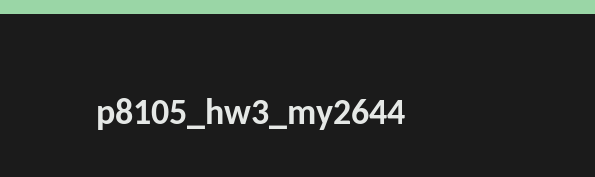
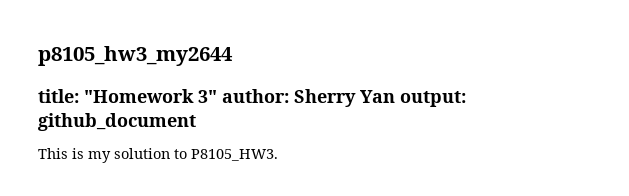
(405, 114) none -> [38,89,466,107] [38,113,196,131] [38,148,278,163] // title: "Homework 3" author: Sherry Yan output: github_document // This is my solution to P8105_HW3.

